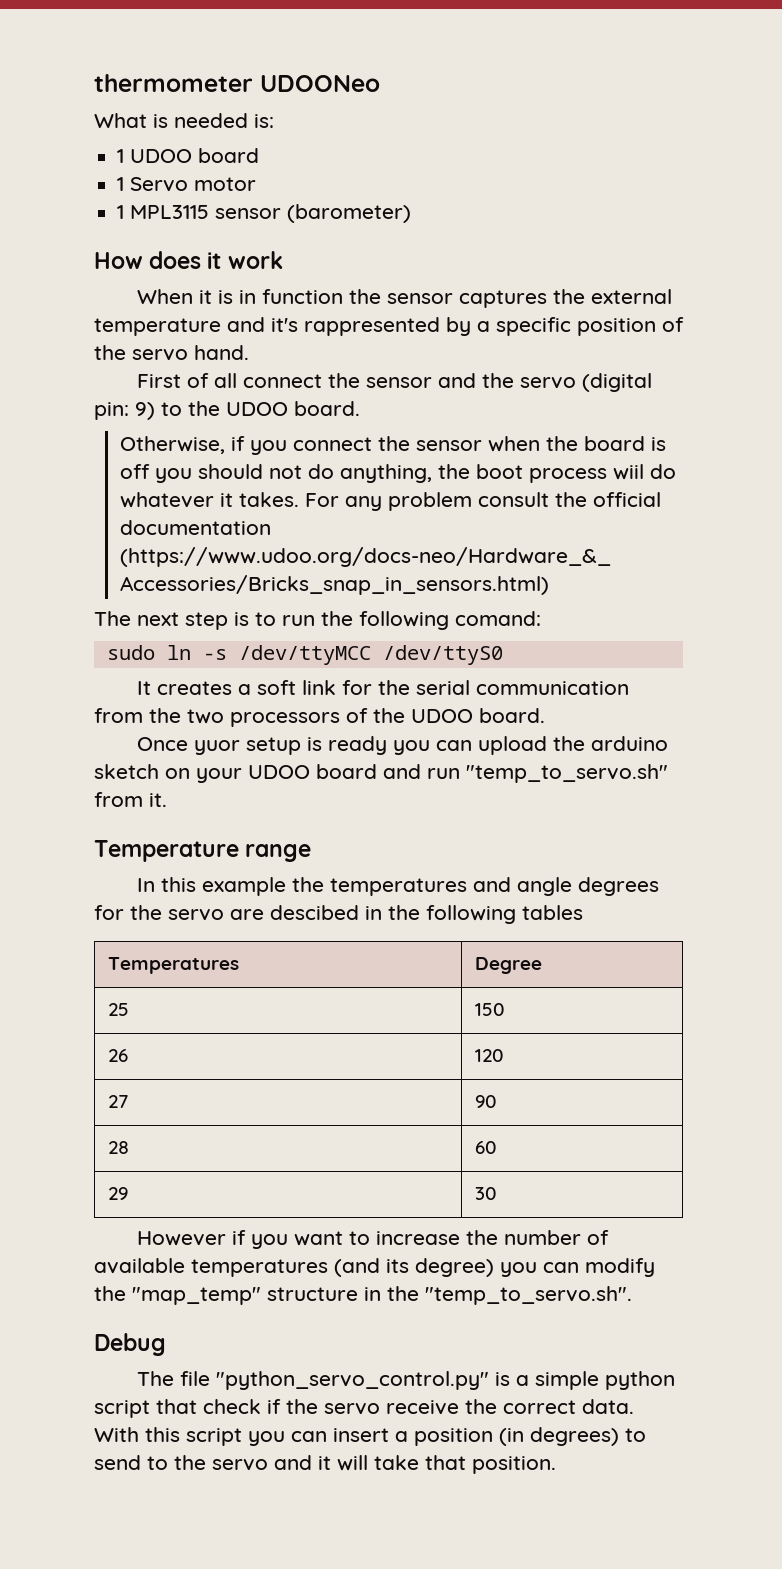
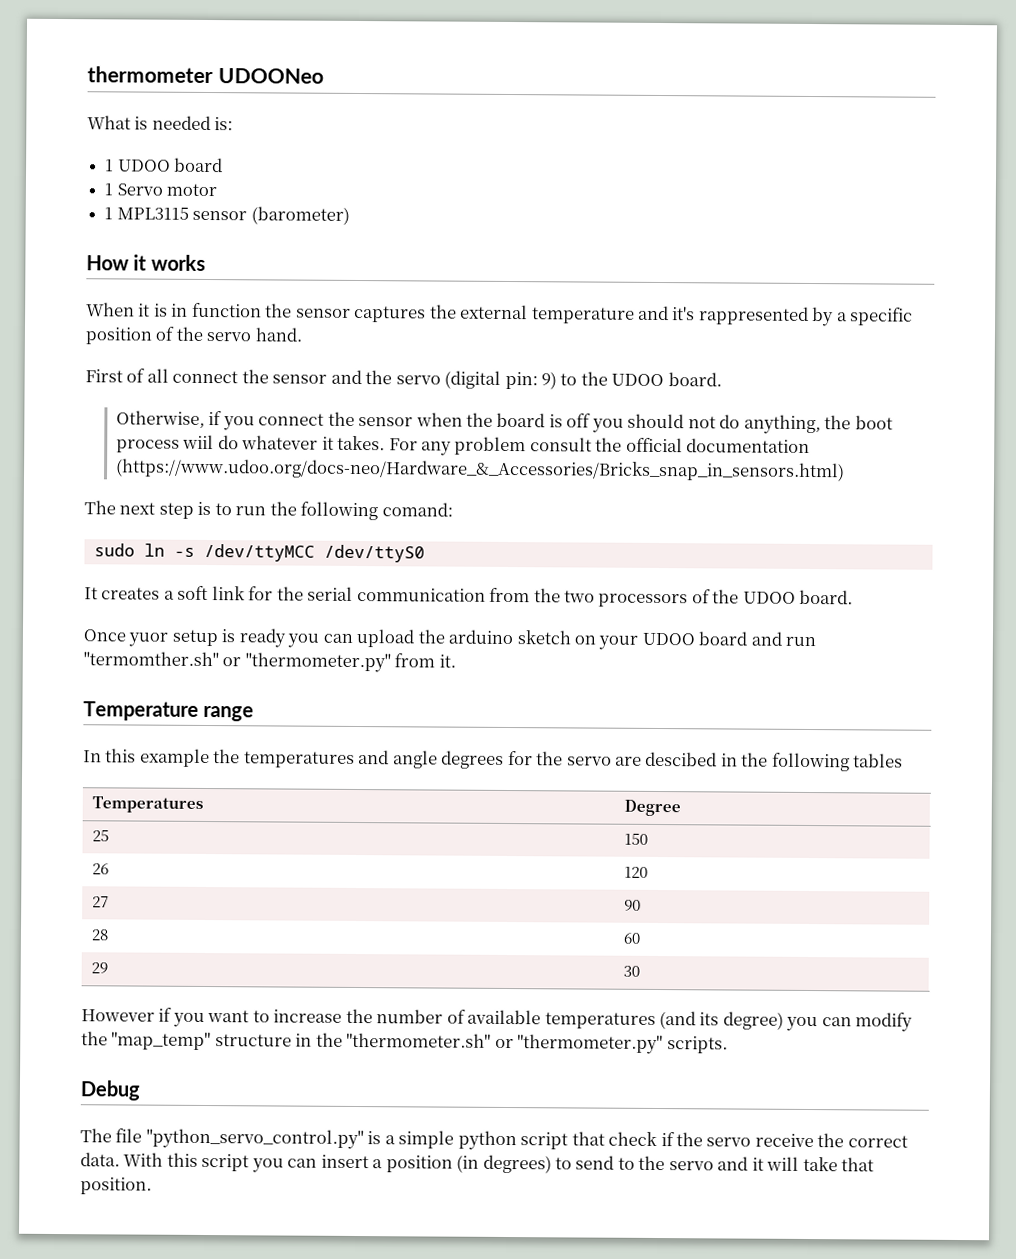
[149,251,283,269] does it work -> [133,254,206,271] it works
[466,764,668,783] "temp_to_servo.sh" -> [83,651,391,673] "termomther.sh" or "thermometer.py"
[425,1286,632,1305] "temp_to_servo.sh". -> [346,1032,728,1055] "thermometer.sh" or "thermometer.py" scripts.

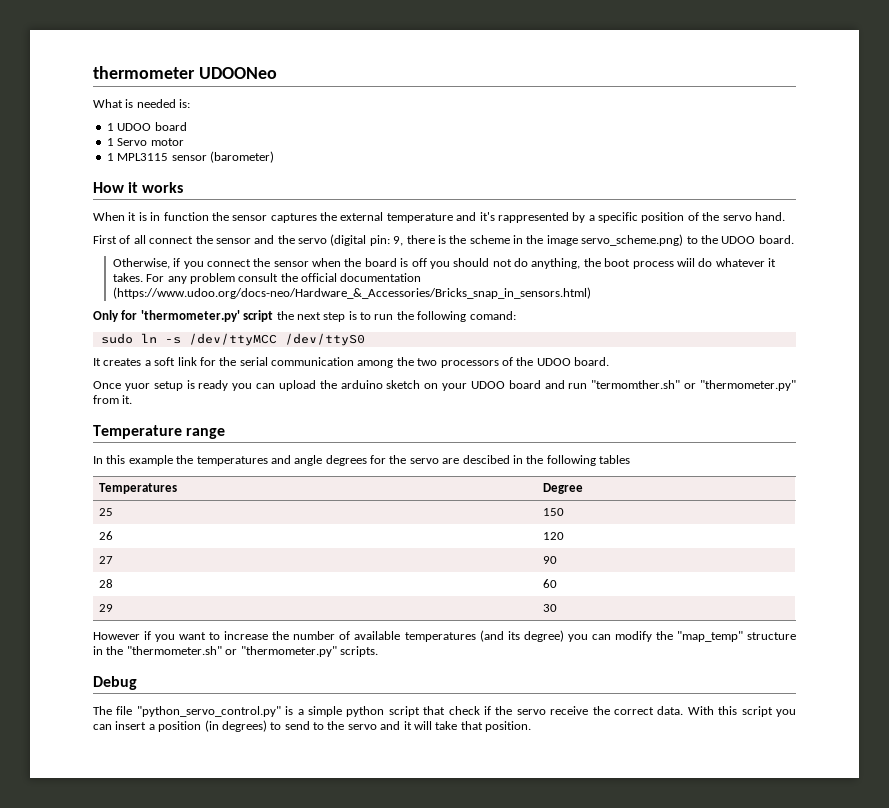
[541,371,558,390] 9) -> [393,234,684,246] 9, there is the scheme in the image servo_scheme.png)
[84,500,116,515] The -> [93,310,294,322] Only for 'thermometer.py' script the
[489,587,531,603] from -> [357,360,394,368] among

